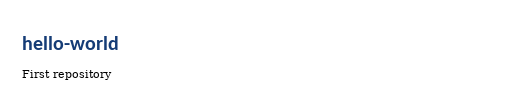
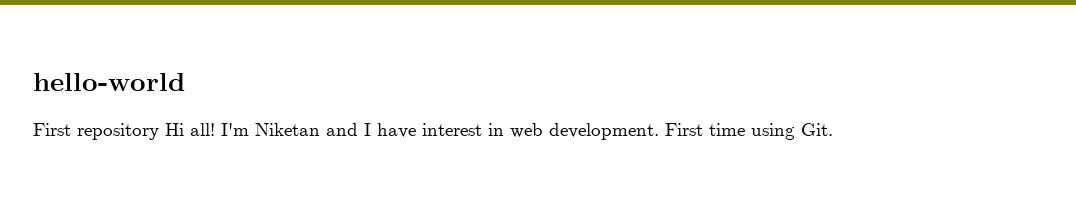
(112, 75) none -> [165,123,833,140] Hi all! I'm Niketan and I have interest in web development. First time using Git.

